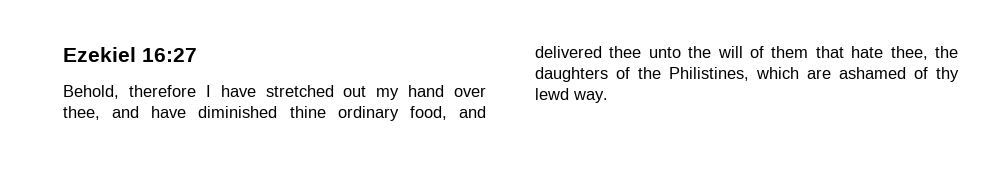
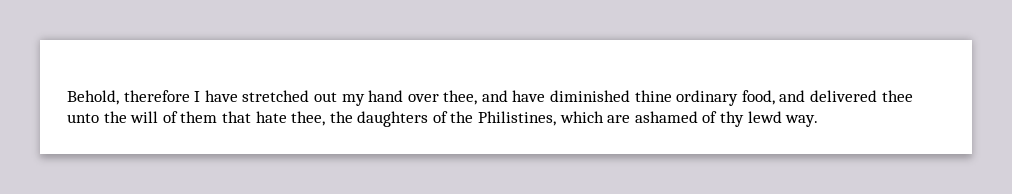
[63,47,197,62] Ezekiel 16:27 // -> (67, 97) none

